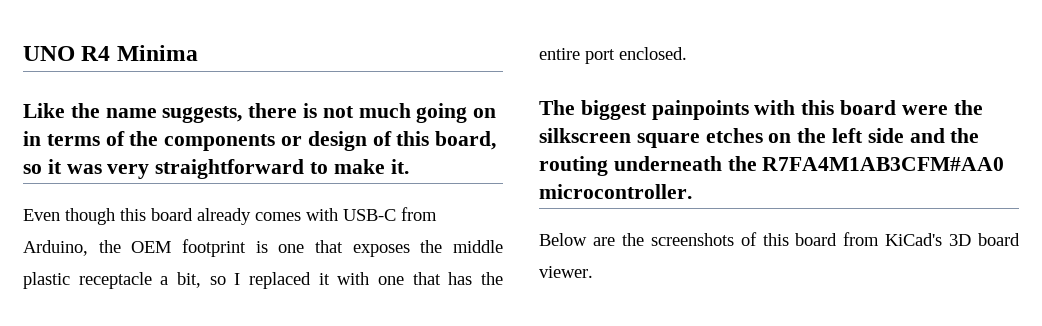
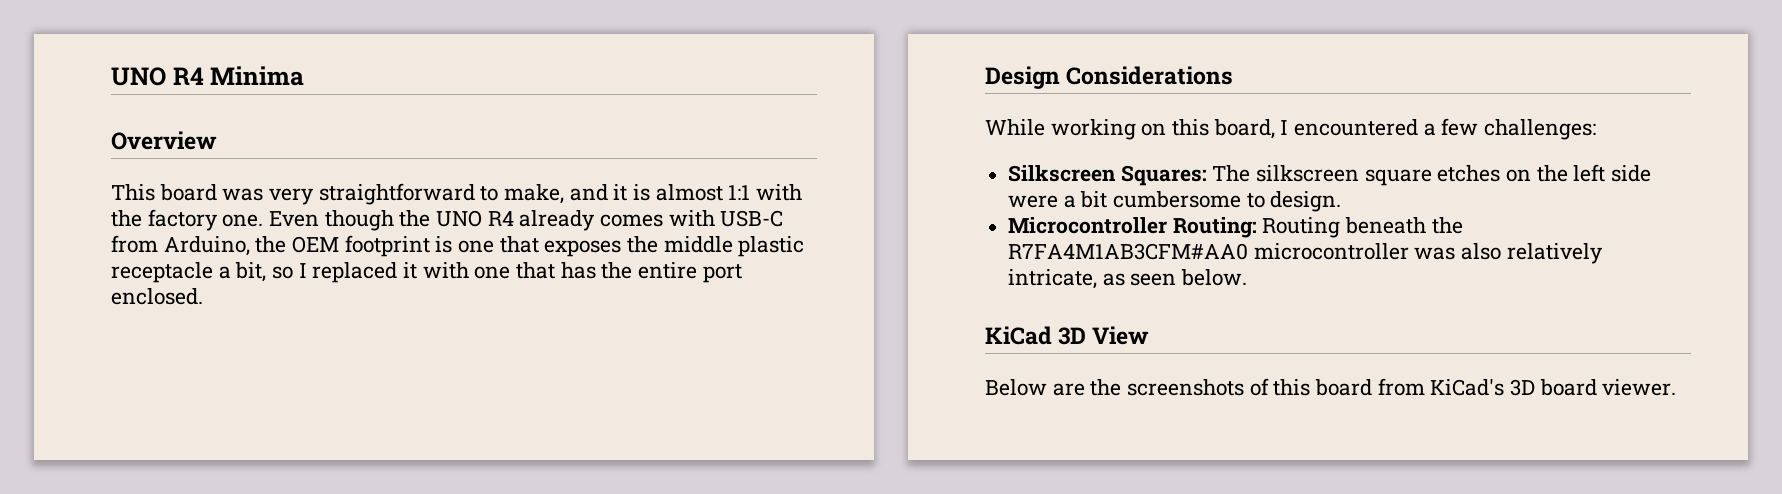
[23,103,497,123] [23,131,497,151] [23,159,409,179] [23,208,193,225] Like the name suggests, there is not much going on in terms of the components or design of this board, so it was very straightforward to make it. // Even though this board -> [111,131,217,150] [111,183,803,205] [111,209,514,231] Overview // This board was very straightforward to make, and it is almost 1:1 with the factory one. Even though the UNO R4
[539,100,983,120] The biggest painpoints with this board were the -> [985,66,1234,89] [985,118,1597,140] [1008,165,1251,186] Design Considerations // While working on this board, I encountered a few challenges: // Silkscreen Squares: The
[909,128,980,143] [539,156,1005,176] [539,184,692,199] and the routing underneath the R7FA4M1AB3CFM#AA0 microcontroller. -> [1008,191,1342,212] [1008,217,1463,238] [1008,243,1603,264] [1008,269,1248,289] [985,326,1150,345] were a bit cumbersome to design. // Microcontroller Routing: Routing beneath the R7FA4M1AB3CFM#AA0 microcontroller was also relatively intricate, as seen below. // KiCad 3D View

